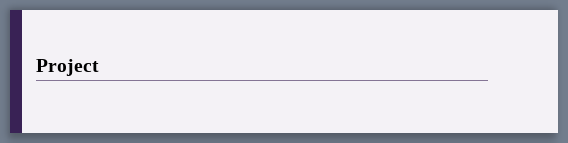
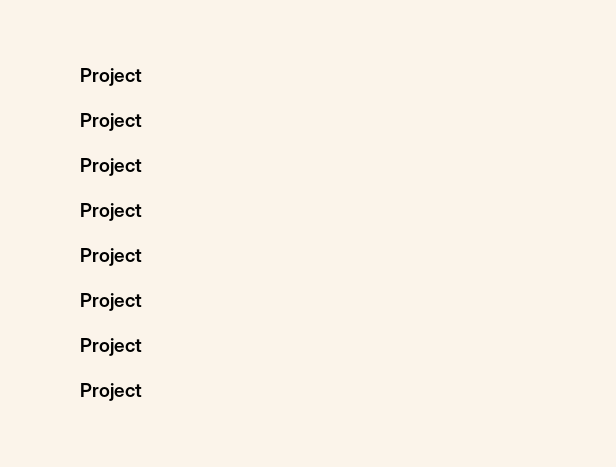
[36,59,99,76] Project -> [80,68,142,86] [80,113,142,131] [80,158,142,176] [80,203,142,221] [80,248,142,266] [80,293,142,311] [80,338,142,356] [80,383,142,401] Project // Project // Project // Project // Project // Project // Project // Project

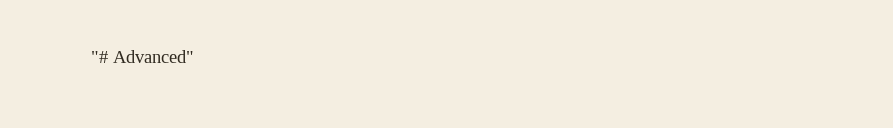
[80,68,142,86] [80,113,142,131] [80,158,142,176] [80,203,142,221] [80,248,142,266] [80,293,142,311] [80,338,142,356] [80,383,142,401] Project // Project // Project // Project // Project // Project // Project // Project -> [91,50,194,63] "# Advanced"

